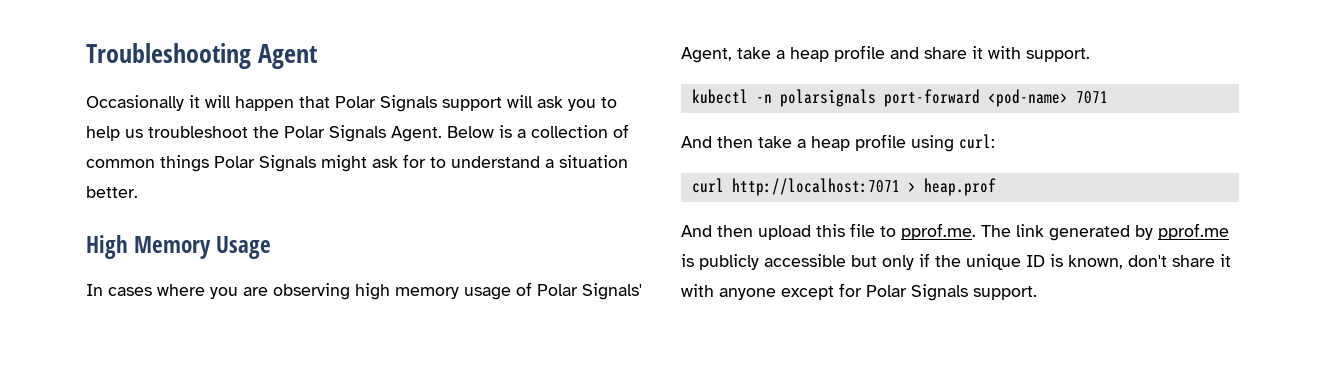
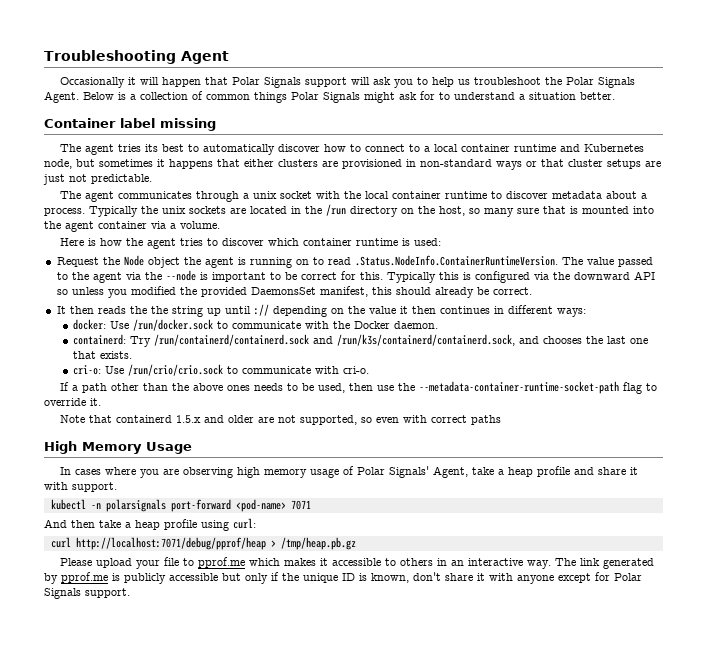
(138, 192) none -> [44,118,216,131] [60,144,645,155] [44,159,661,170] [43,174,152,185] [60,191,648,202] [44,204,654,217] [44,221,220,232] [60,238,442,249] [56,255,653,268] [56,270,655,283] [56,286,532,298] [56,304,586,317] [72,319,438,331] [72,334,648,347] [72,351,132,359] [72,364,369,376] [60,381,658,394] [44,398,101,406] [60,415,502,425] // Container label missing // The agent tries its best to automatically discover how to connect to a local container runtime and Kubernetes node, but sometimes it happens that either clusters are provisioned in non-standard ways or that cluster setups are just not predictable. // The agent communicates through a unix socket with the local container runtime to discover metadata about a process. Typically the unix sockets are located in the /run directory on the host, so many sure that is mounted into the agent container via a volume. // Here is how the agent tries to discover which container runtime is used: // Request the Node object the agent is running on to read .Status.NodeInfo.ContainerRuntimeVersion. The value passed to the agent via the --node is important to be correct for this. Typically this is configured via the downward API so unless you modified the provided DaemonsSet manifest, this should already be correct. // It then reads the the string up until :// depending on the value it then continues in different ways: // docker: Use /run/docker.sock to communicate with the Docker daemon. // containerd: Try /run/containerd/containerd.sock and /run/k3s/containerd/containerd.sock, and chooses the last one that exists. // cri-o: Use /run/crio/crio.sock to communicate with cri-o. // If a path other than the above ones needs to be used, then use the --metadata-container-runtime-socket-path flag to override it. // Note that containerd 1.5.x and older are not supported, so even with correct paths
[731,178,996,196] [681,223,976,240] http://localhost:7071 > heap.prof // And then upload this file to pprof.me. -> [75,537,356,550] [60,557,552,569] http://localhost:7071/debug/pprof/heap > /tmp/heap.pb.gz // Please upload your file to pprof.me which makes it accessible to others in an interactive way.

